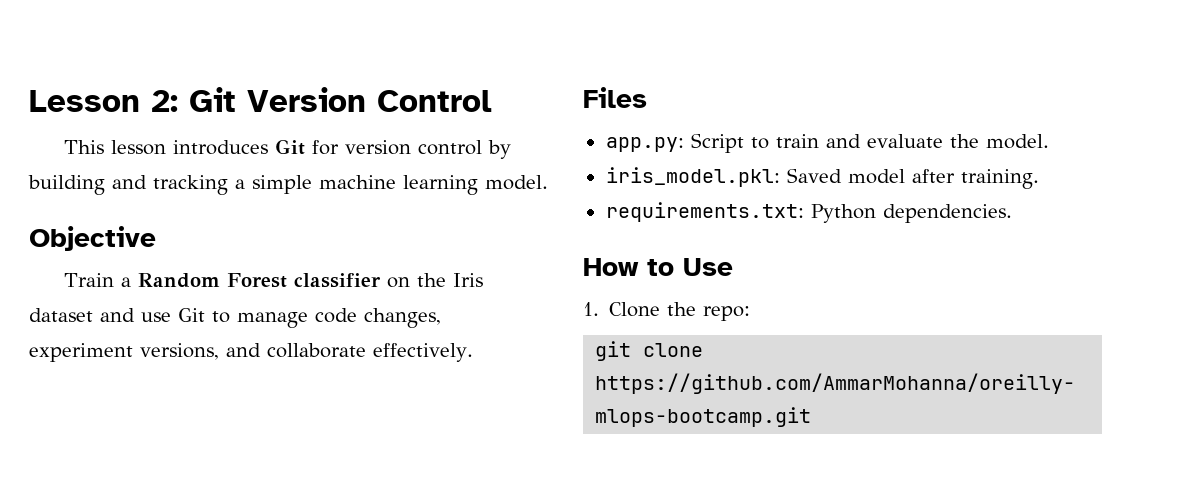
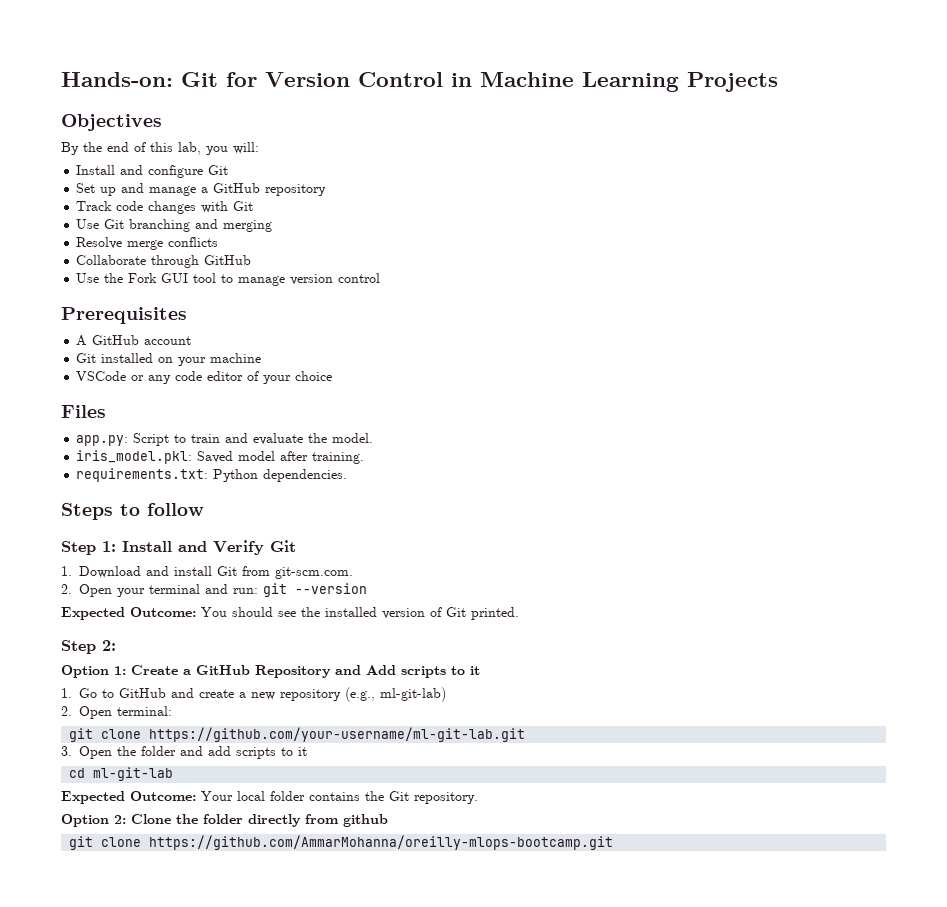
[29,87,236,112] Lesson 2: Git -> [61,72,257,87] Hands-on: Git for
[64,139,512,159] [28,175,548,195] [29,226,156,251] [64,273,484,288] [29,308,441,328] [29,343,473,362] // This lesson introduces Git for version control by building and tracking a simple machine learning model. // Objective // Train a Random Forest classifier on the Iris dataset and use Git to manage code changes, experiment versions, and collaborate effectively. -> [451,72,778,92] [61,114,162,131] [61,142,259,155] [76,165,229,178] [76,183,327,196] [76,201,254,214] [76,219,273,232] [76,237,219,250] [76,255,252,268] [76,273,381,286] [61,307,187,324] [76,335,192,346] [76,353,262,366] [76,371,333,384] in Machine Learning Projects // Objectives // By the end of this lab, you will: // Install and configure Git // Set up and manage a GitHub repository // Track code changes with Git // Use Git branching and merging // Resolve merge conflicts // Collaborate through GitHub // Use the Fork GUI tool to manage version control // Prerequisites // A GitHub account // Git installed on your machine // VSCode or any code editor of your choice
[583,258,733,276] [583,302,751,321] How to Use // 1. Clone the repo: -> [61,503,204,520] [61,540,296,555] [61,566,353,579] [61,583,367,597] [61,607,519,620] [61,640,116,654] [61,665,480,678] [61,687,446,702] [61,706,172,719] [69,727,526,742] [61,746,307,759] [69,767,174,781] [61,791,478,804] [61,814,388,827] Steps to follow // Step 1: Install and Verify Git // 1. Download and install Git from git-scm.com. // 2. Open your terminal and run: git --version // Expected Outcome: You should see the installed version of Git printed. // Step 2: // Option 1: Create a GitHub Repository and Add scripts to it // 1. Go to GitHub and create a new repository (e.g., ml-git-lab) // 2. Open terminal: // git clone https://github.com/your-username/ml-git-lab.git // 3. Open the folder and add scripts to it // cd ml-git-lab // Expected Outcome: Your local folder contains the Git repository. // Option 2: Clone the folder directly from github

